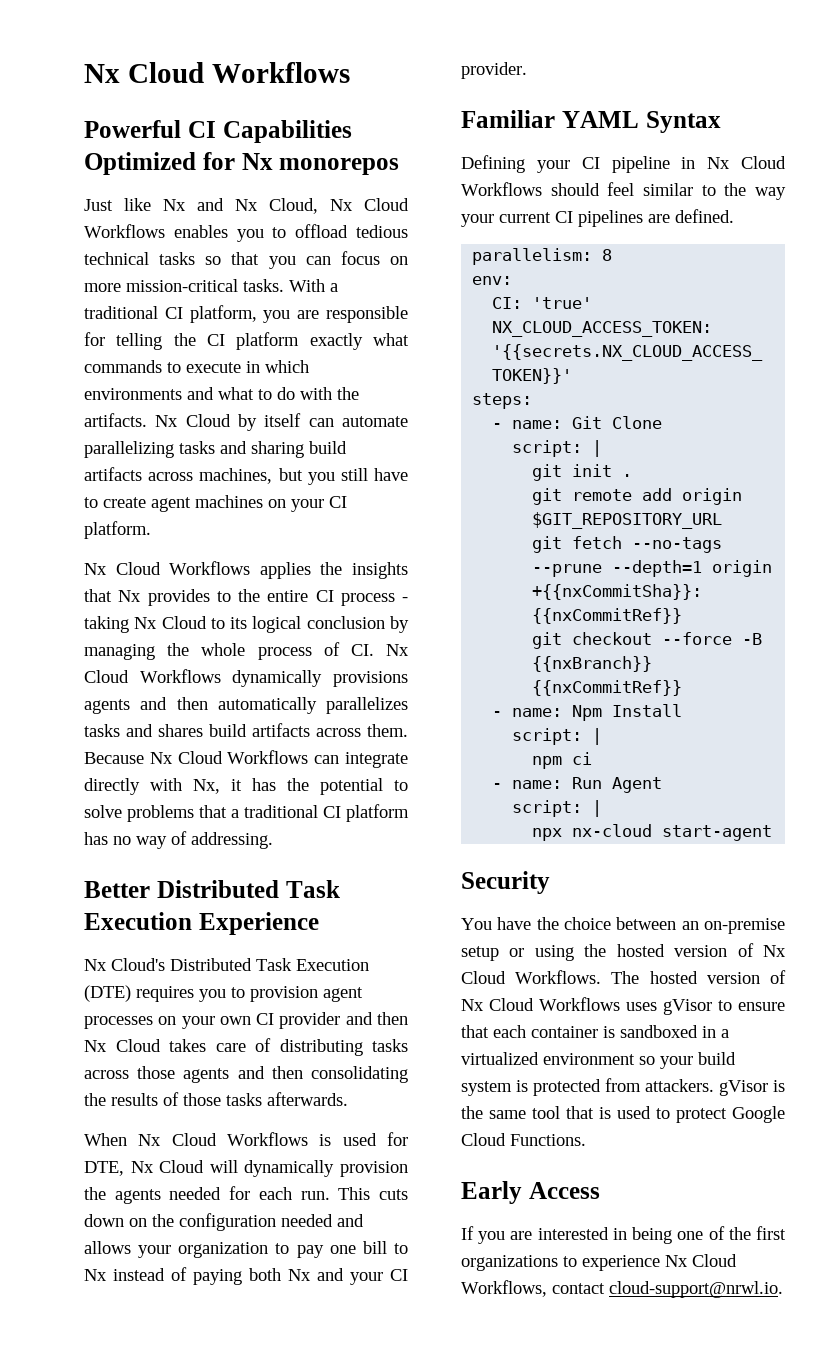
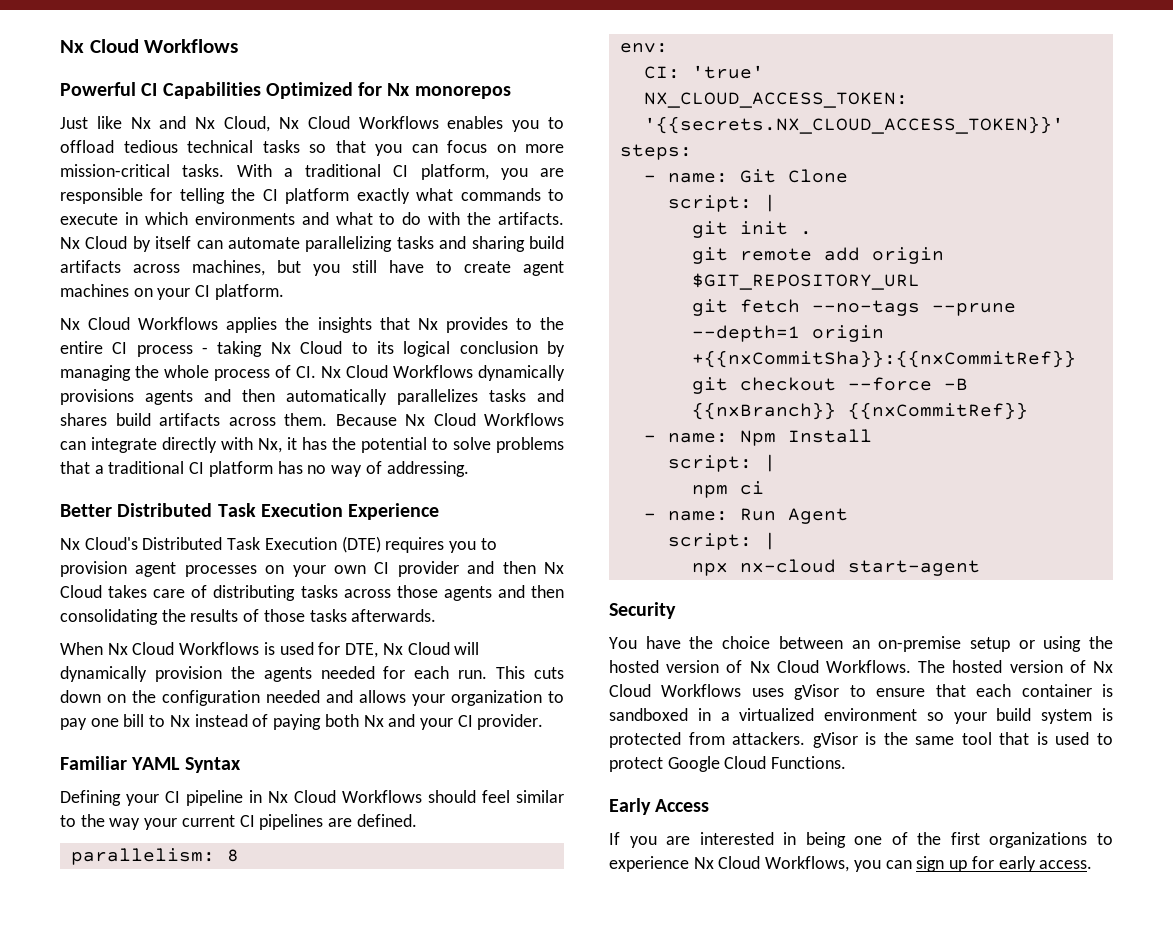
[552,1281,783,1298] contact cloud-support@nrwl.io. -> [853,856,1093,872] you can sign up for early access.

